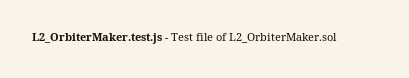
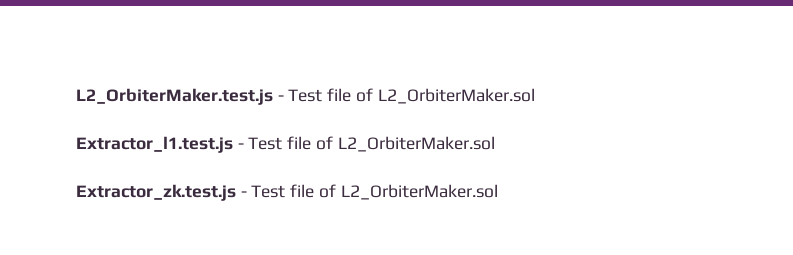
(337, 38) none -> [76,136,495,153] [76,184,498,201] // Extractor_l1.test.js - Test file of L2_OrbiterMaker.sol // Extractor_zk.test.js - Test file of L2_OrbiterMaker.sol

